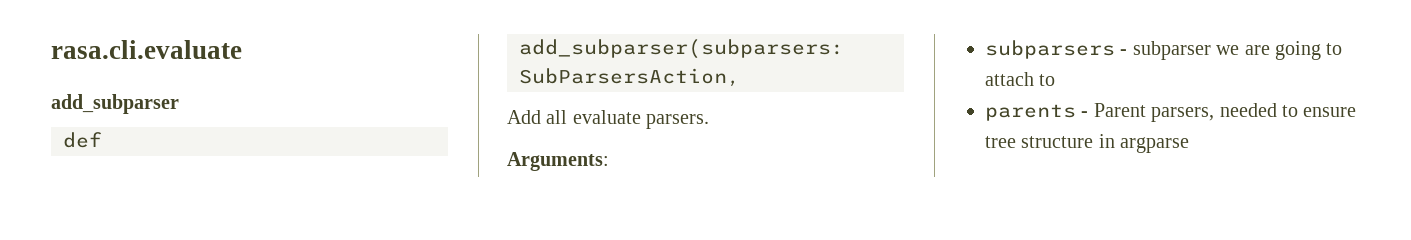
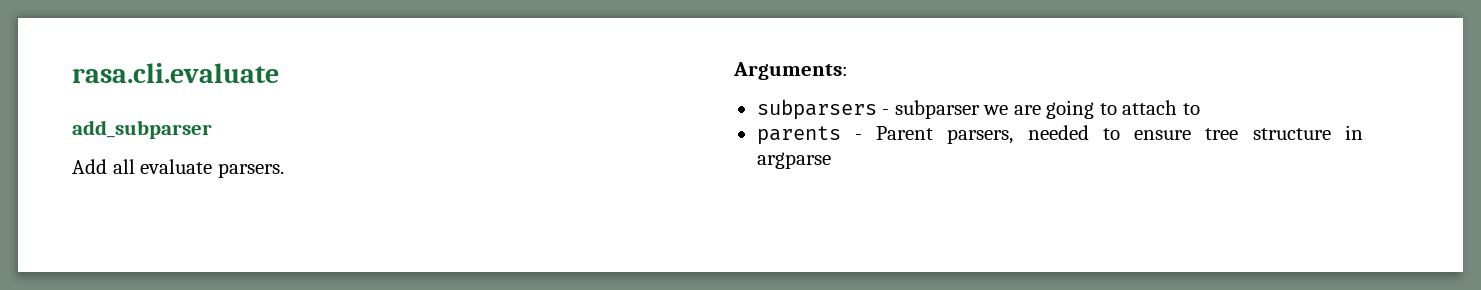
[63,132,102,148] [519,39,844,59] [519,68,740,87] // def add_subparser(subparsers: SubParsersAction, -> (212, 129) none

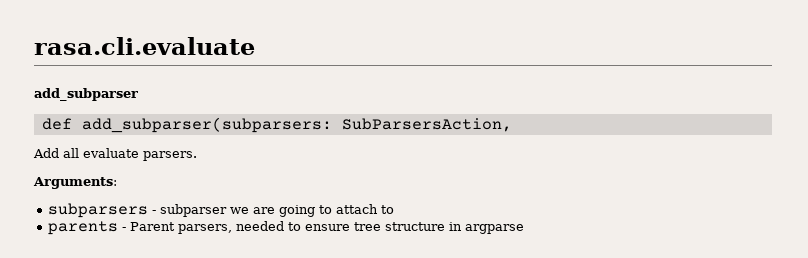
(212, 129) none -> [41,117,512,133] // def add_subparser(subparsers: SubParsersAction,

